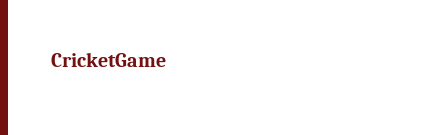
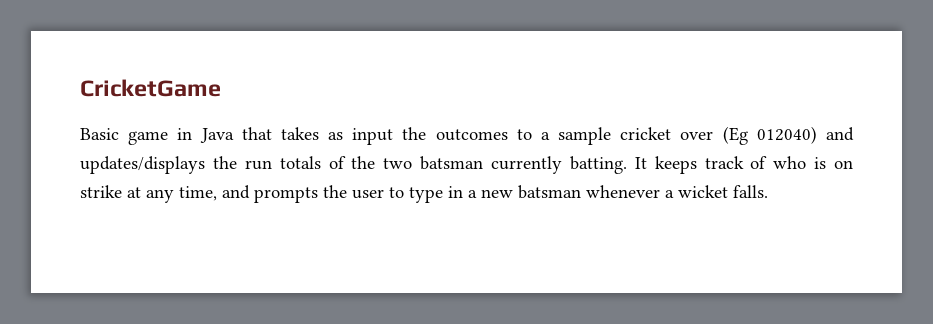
(166, 59) none -> [80,126,854,145] [80,156,853,174] [80,185,768,203] // Basic game in Java that takes as input the outcomes to a sample cricket over (Eg 012040) and updates/displays the run totals of the two batsman currently batting. It keeps track of who is on strike at any time, and prompts the user to type in a new batsman whenever a wicket falls.

